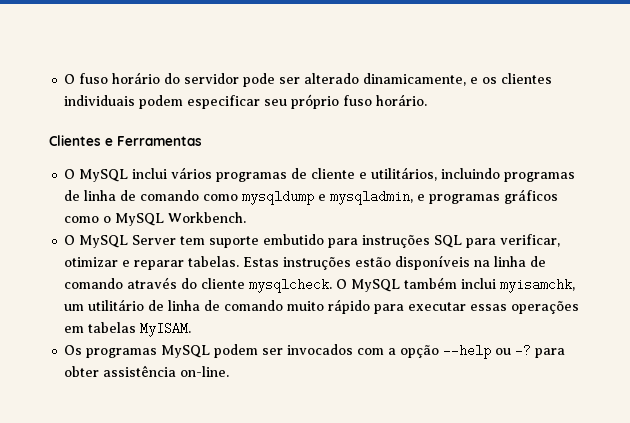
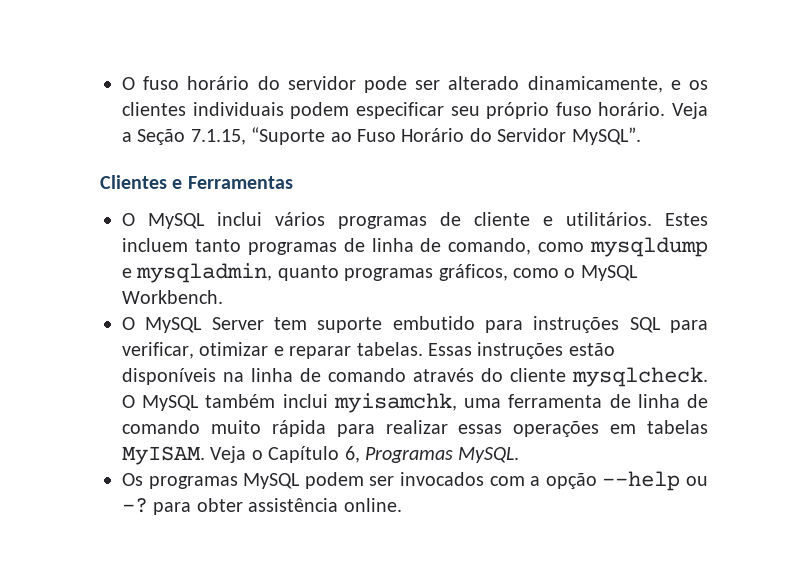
(428, 100) none -> [672,102,708,119] [122,127,641,145] Veja a Seção 7.1.15, “Suporte ao Fuso Horário do Servidor MySQL”.
[371,167,501,181] utilitários, incluindo -> [566,212,708,226] [122,238,241,252] utilitários. Estes incluem tanto
[140,190,200,201] comando -> [448,238,532,255] comando,
[417,189,559,204] e programas gráficos -> [277,264,508,281] quanto programas gráficos,
[243,257,280,267] Estas -> [428,343,472,356] Essas
[64,299,145,311] um utilitário -> [464,394,603,408] uma ferramenta
[328,299,467,314] rápido para executar -> [271,420,448,437] rápida para realizar
(192, 329) none -> [210,446,520,463] Veja o Capítulo 6, Programas MySQL.
[180,366,230,377] on-line. -> [343,498,402,512] online.

